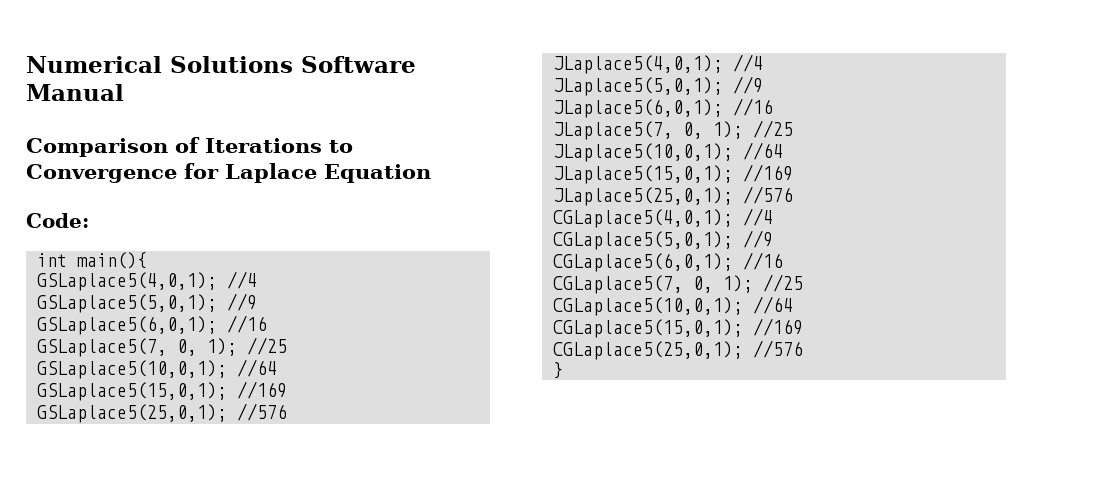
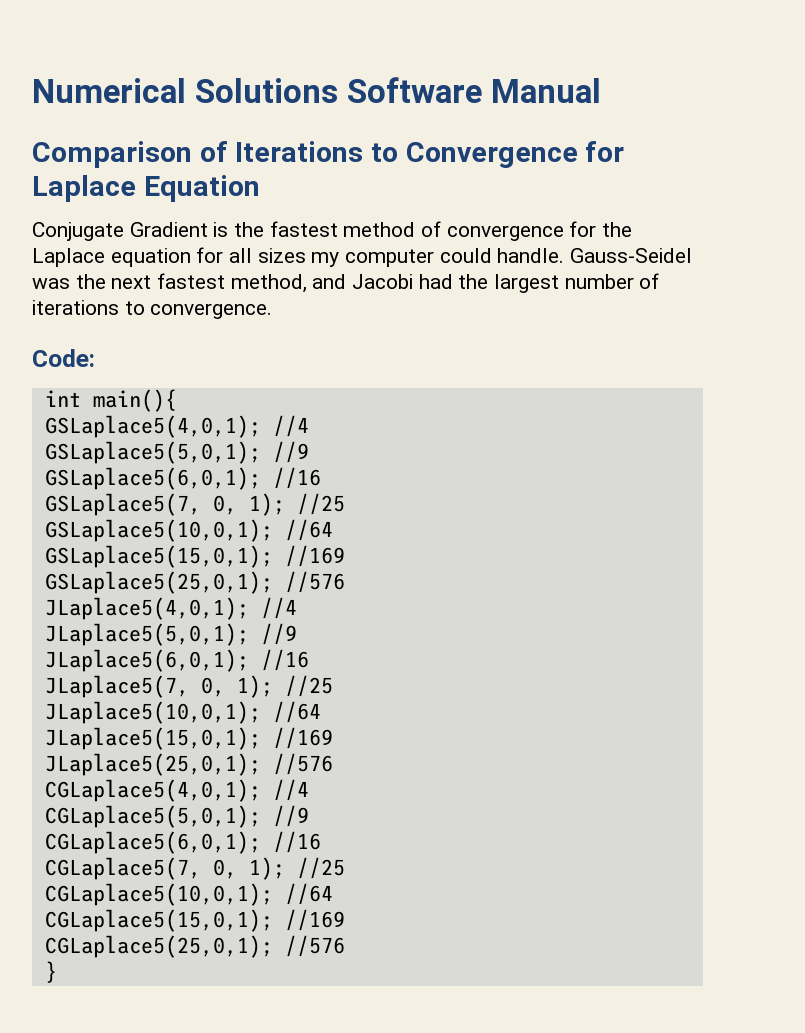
(431, 173) none -> [32,221,633,241] [32,247,693,267] [32,273,660,293] [32,300,273,319] // Conjugate Gradient is the fastest method of convergence for the Laplace equation for all sizes my computer could handle. Gauss-Seidel was the next fastest method, and Jacobi had the largest number of iterations to convergence.

